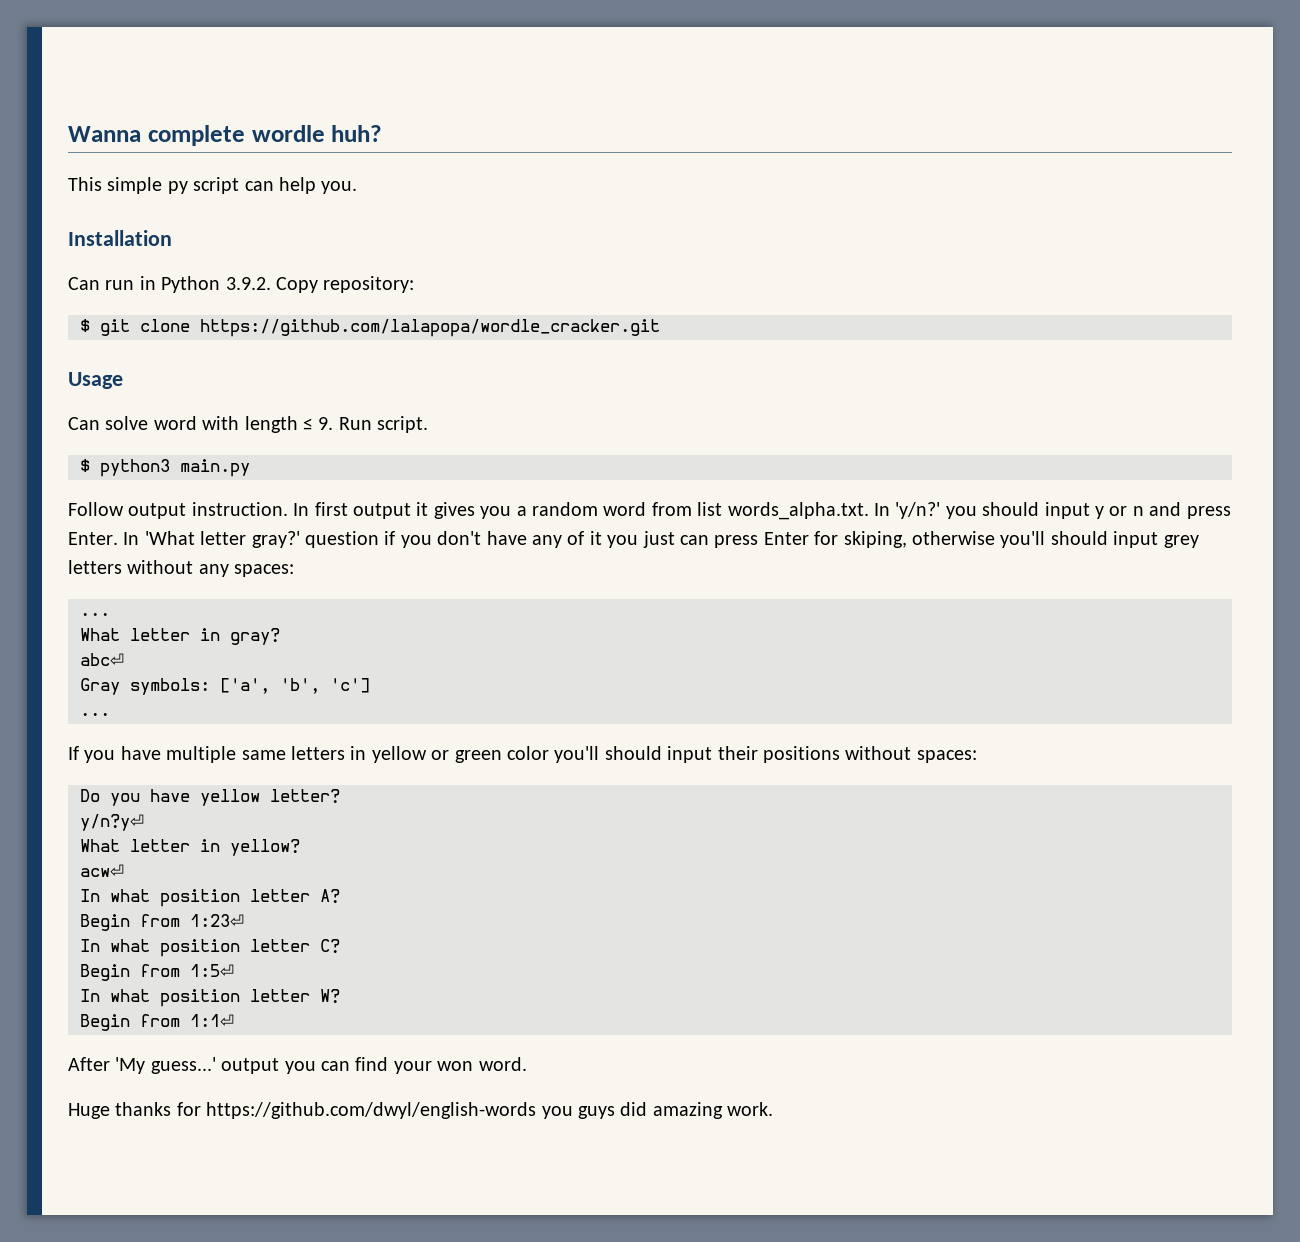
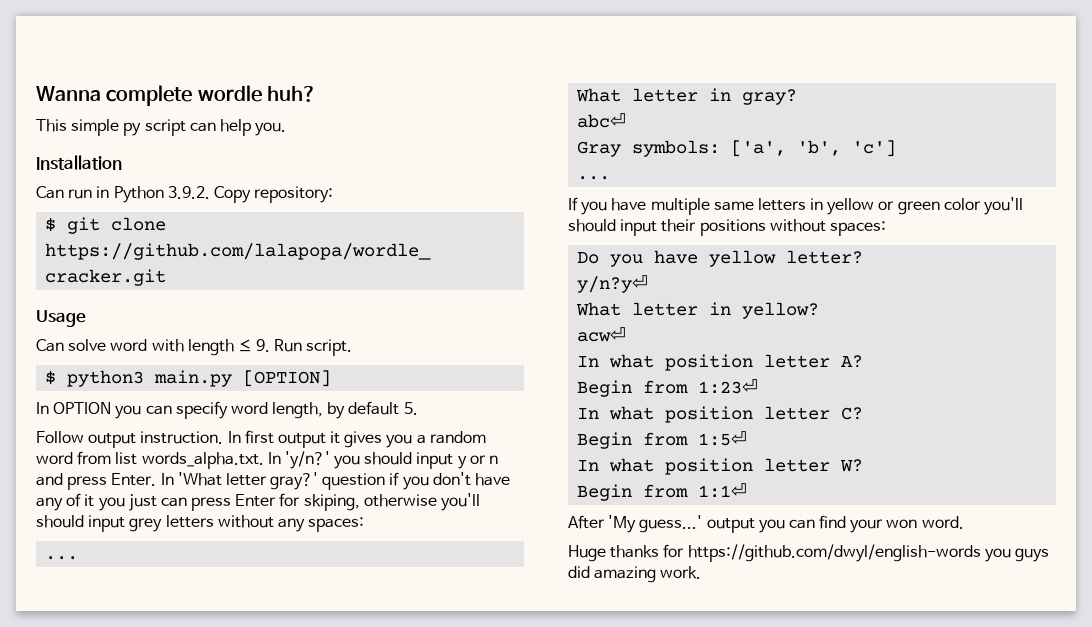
(250, 468) none -> [243,370,332,387] [36,401,418,419] [OPTION] // In OPTION you can specify word length, by default 5.

